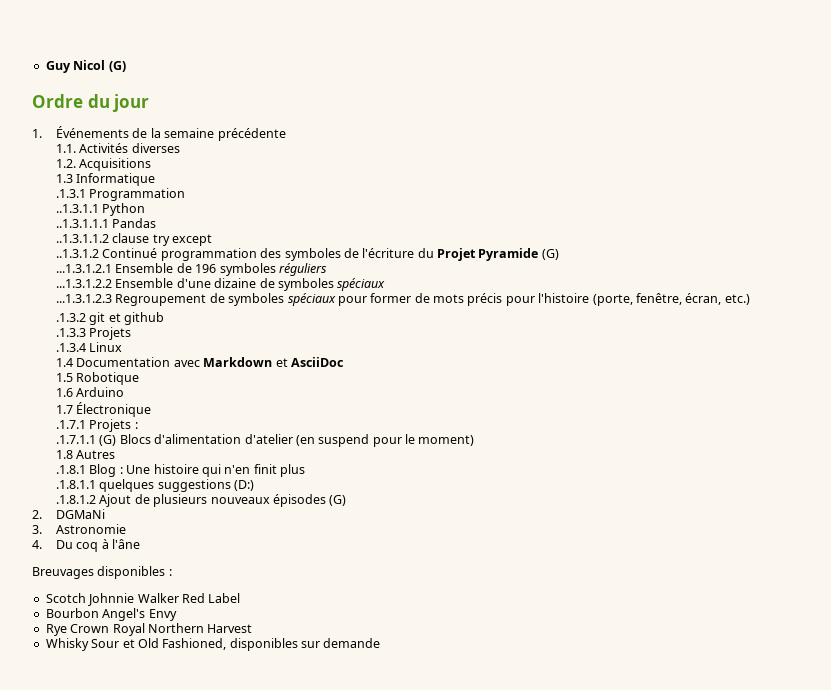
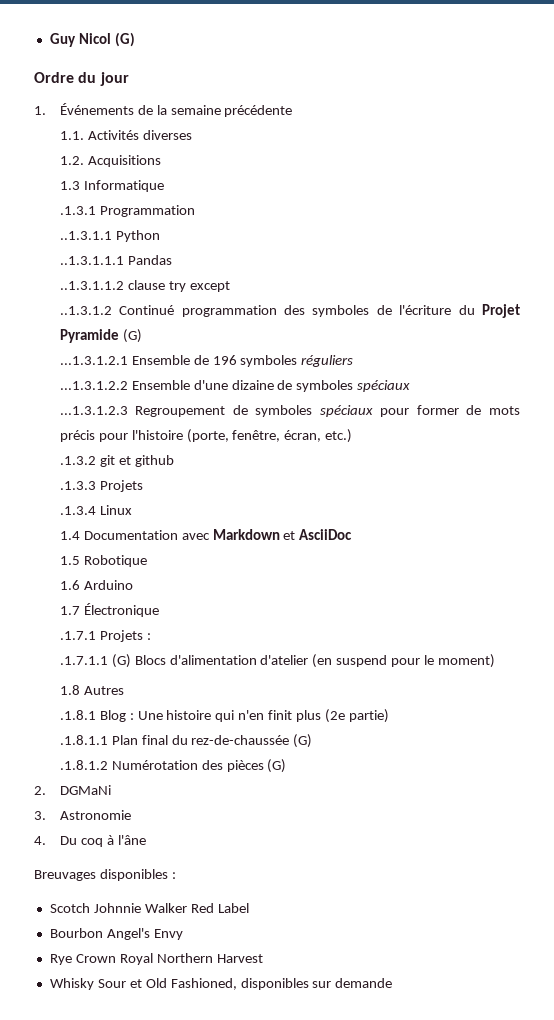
(306, 470) none -> [324,709,389,723] (2e partie)
[99,479,255,492] [56,494,326,507] quelques suggestions (D:) // .1.8.1.2 Ajout de plusieurs nouveaux épisodes -> [111,734,313,748] [59,760,264,772] Plan final du rez-de-chaussée (G) // .1.8.1.2 Numérotation des pièces

